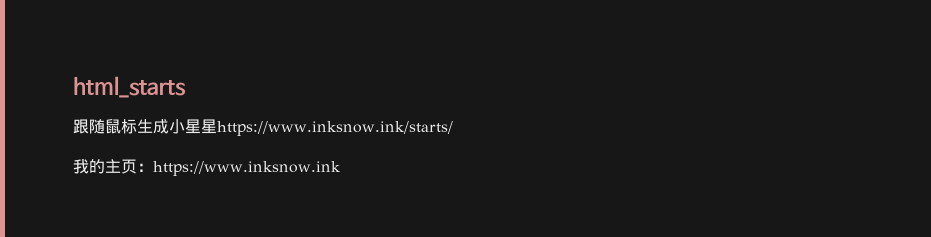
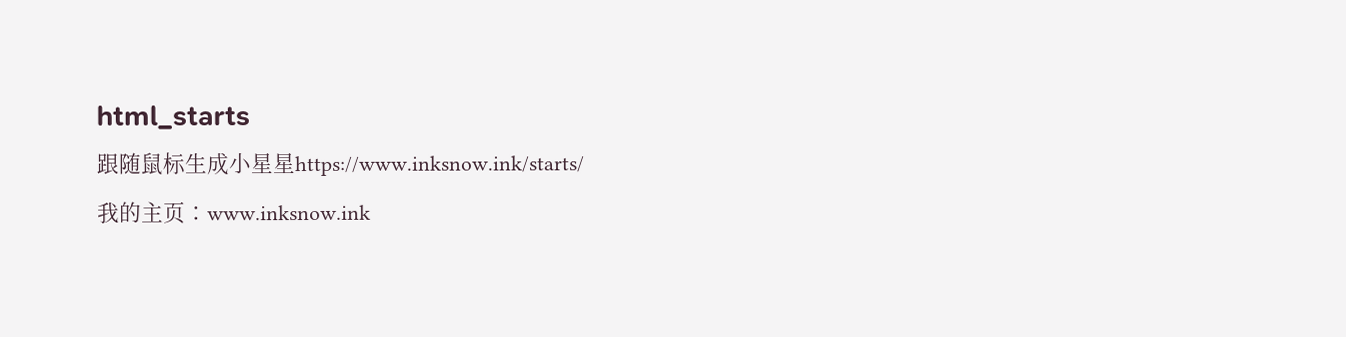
[153,161,341,176] https://www.inksnow.ink -> [207,204,371,221] www.inksnow.ink

